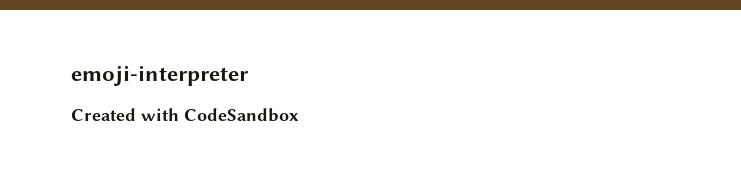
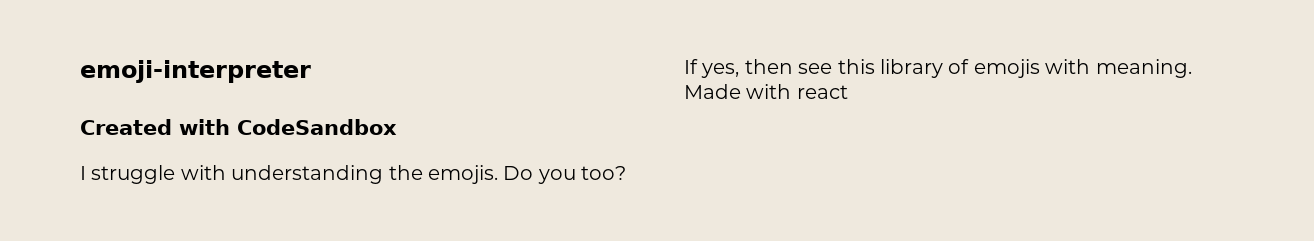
(299, 115) none -> [80,165,627,184] [684,59,1192,78] [684,84,848,99] // I struggle with understanding the emojis. Do you too? If yes, then see this library of emojis with meaning. Made with react

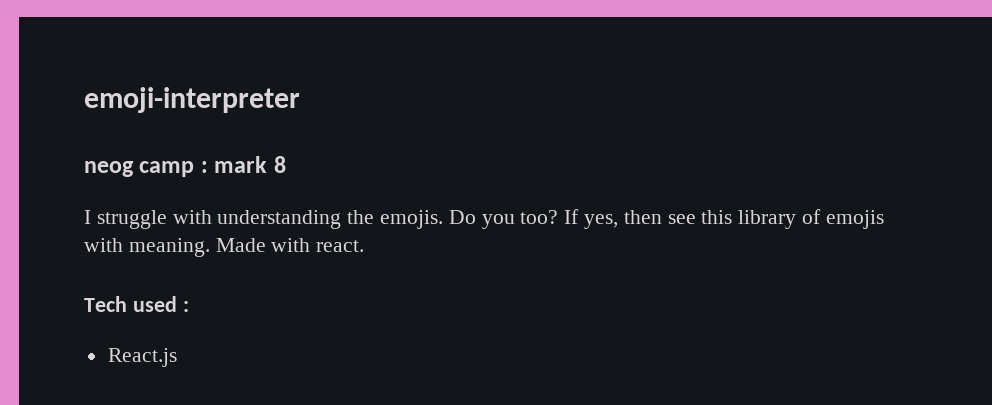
[80,119,397,135] Created with CodeSandbox -> [84,156,286,177] neog camp : mark 8
[796,85,848,99] react -> [316,240,365,252] [84,296,189,312] [107,348,177,367] react. // Tech used : // React.js

